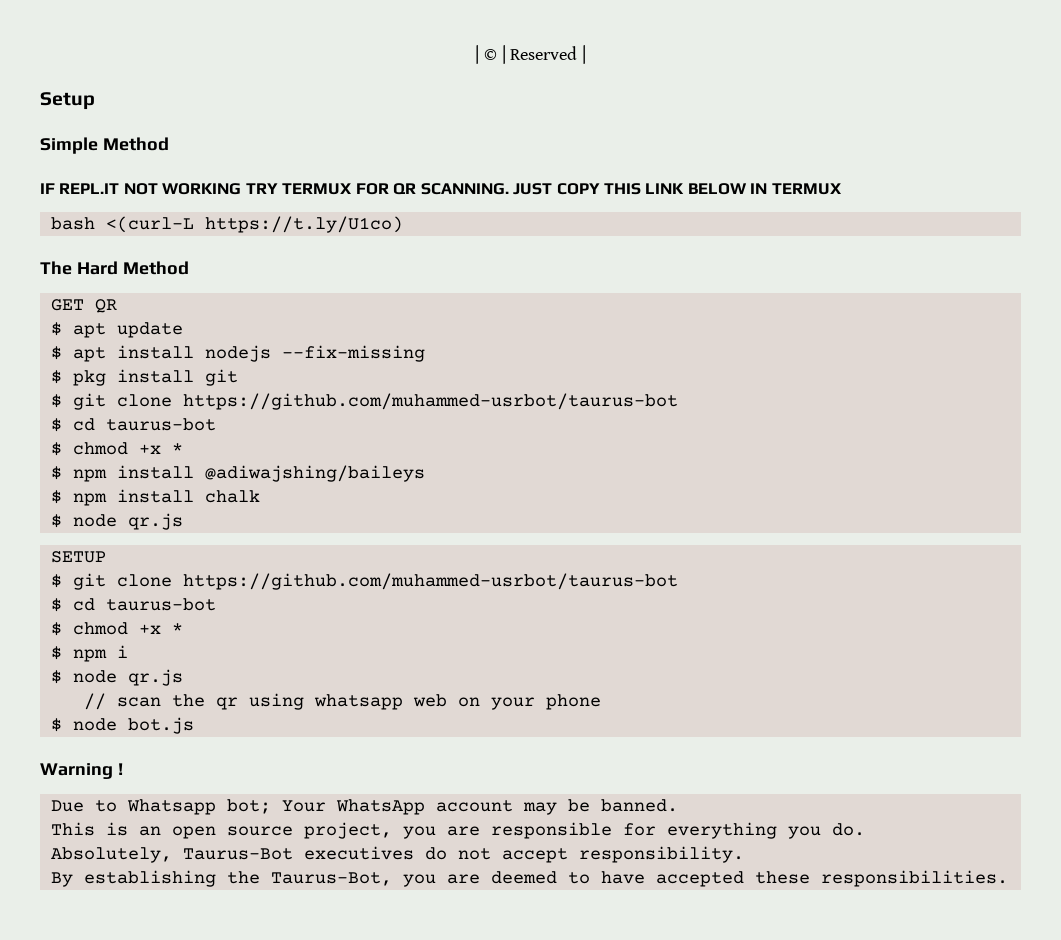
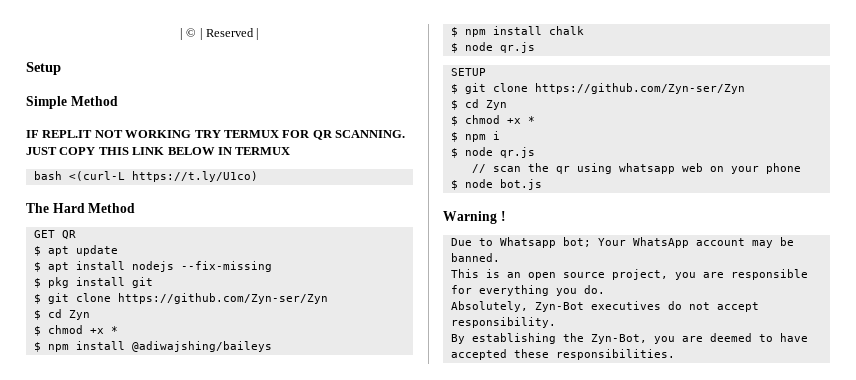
[182,393,678,410] [50,418,216,432] https://github.com/muhammed-usrbot/taurus-bot // $ cd taurus-bot -> [117,293,328,304] [33,309,90,320] https://github.com/Zyn-ser/Zyn // $ cd Zyn
[182,573,678,590] [50,598,216,612] https://github.com/muhammed-usrbot/taurus-bot // $ cd taurus-bot -> [534,83,745,94] [450,99,507,110] https://github.com/Zyn-ser/Zyn // $ cd Zyn
[182,848,293,860] Taurus-Bot -> [534,302,584,312] Zyn-Bot
[270,872,392,886] Taurus-Bot, -> [590,334,647,344] Zyn-Bot,

